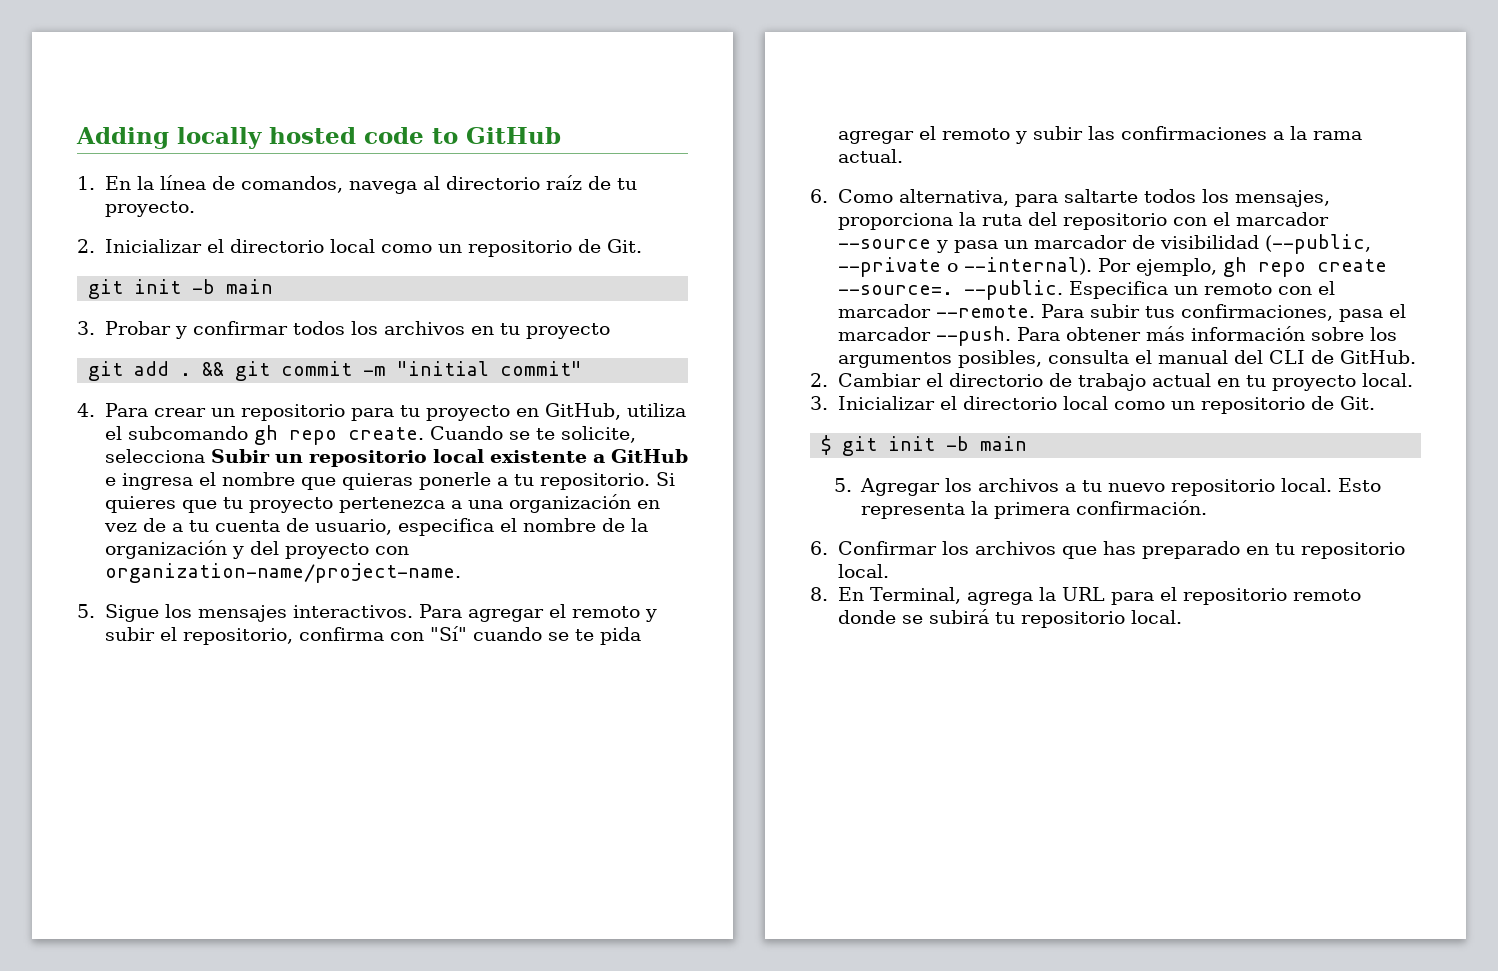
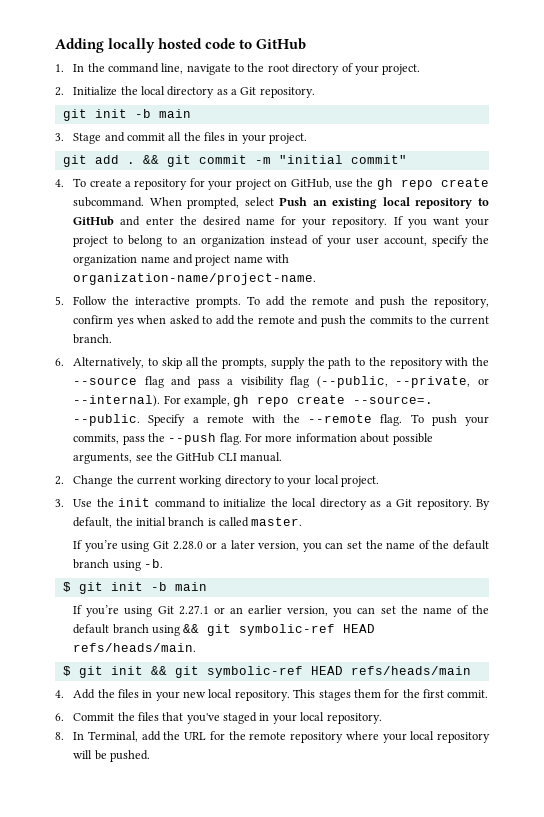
[104,175,637,194] [104,201,195,217] [77,239,642,257] En la línea de comandos, navega al directorio raíz de tu proyecto. // 2. Inicializar el directorio local como un repositorio de Git. -> [73,63,421,75] [55,86,315,98] In the command line, navigate to the root directory of your project. // 2. Initialize the local directory as a Git repository.
[104,321,610,339] Probar y confirmar todos los archivos en tu proyecto -> [73,132,308,144] Stage and commit all the files in your project.
[104,403,687,421] [104,425,636,445] [104,449,688,467] [104,472,675,490] [104,494,660,513] [103,518,648,536] [104,540,409,559] [104,563,461,583] [77,604,658,622] [104,626,641,645] [837,126,1362,144] [837,149,903,163] [810,189,1330,207] [837,212,1329,230] [837,234,1371,254] [837,257,1218,277] Para crear un repositorio para tu proyecto en GitHub, utiliza el subcomando gh repo create. Cuando se te solicite, selecciona Subir un repositorio local existente a GitHub e ingresa el nombre que quieras ponerle a tu repositorio. Si quieres que tu proyecto pertenezca a una organización en vez de a tu cuenta de usuario, especifica el nombre de la organización y del proyecto con organization-name/project-name. // 5. Sigue los mensajes interactivos. Para agregar el remoto y subir el repositorio, confirma con "Sí" cuando se te pida agregar el remoto y subir las confirmaciones a la rama actual. // 6. Como alternativa, para saltarte todos los mensajes, proporciona la ruta del repositorio con el marcador --source y pasa un marcador de visibilidad (--public, --private o --internal). Por ejemplo, -> [73,178,489,190] [73,197,489,209] [73,216,489,228] [73,235,489,247] [73,254,290,266] [73,273,317,285] [55,296,489,308] [73,315,489,327] [73,334,113,344] [55,357,490,369] [73,376,489,388] [73,395,230,407] To create a repository for your project on GitHub, use the gh repo create subcommand. When prompted, select Push an existing local repository to GitHub and enter the desired name for your repository. If you want your project to belong to an organization instead of your user account, specify the organization name and project name with organization-name/project-name. // 5. Follow the interactive prompts. To add the remote and push the repository, confirm yes when asked to add the remote and push the commits to the current branch. // 6. Alternatively, to skip all the prompts, supply the path to the repository with the --source flag and pass a visibility flag (--public, --private, or --internal). For example,
[1068,281,1335,299] [837,304,1407,322] [837,326,1398,346] [837,350,1416,368] [810,373,1413,391] [810,396,1375,414] Especifica un remoto con el marcador --remote. Para subir tus confirmaciones, pasa el marcador --push. Para obtener más información sobre los argumentos posibles, consulta el manual del CLI de GitHub. // 2. Cambiar el directorio de trabajo actual en tu proyecto local. // 3. Inicializar el directorio local como un repositorio de Git. -> [148,414,490,426] [73,433,433,445] [73,452,283,464] [55,475,380,487] [55,498,491,510] [73,517,303,528] [73,540,489,552] [73,559,163,571] Specify a remote with the --remote flag. To push your commits, pass the --push flag. For more information about possible arguments, see the GitHub CLI manual. // 2. Change the current working directory to your local project. // 3. Use the init command to initialize the local directory as a Git repository. By default, the initial branch is called master. // If you’re using Git 2.28.0 or a later version, you can set the name of the default branch using -b.
[833,478,1382,496] [861,500,1208,519] [810,541,1405,559] [837,564,889,578] [810,587,1362,605] [837,609,1182,628] 5. Agregar los archivos a tu nuevo repositorio local. Esto representa la primera confirmación. // 6. Confirmar los archivos que has preparado en tu repositorio local. // 8. En Terminal, agrega la URL para el repositorio remoto donde se subirá tu repositorio local. -> [73,605,490,617] [73,624,376,636] [73,643,197,652] [62,666,471,678] [55,689,489,701] [55,712,382,724] [55,731,490,743] [73,750,150,762] If you’re using Git 2.27.1 or an earlier version, you can set the name of the default branch using && git symbolic-ref HEAD refs/heads/main. // $ git init && git symbolic-ref HEAD refs/heads/main // 4. Add the files in your new local repository. This stages them for the first commit. // 6. Commit the files that you've staged in your local repository. // 8. In Terminal, add the URL for the remote repository where your local repository will be pushed.

